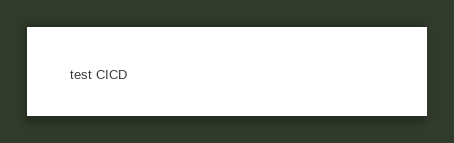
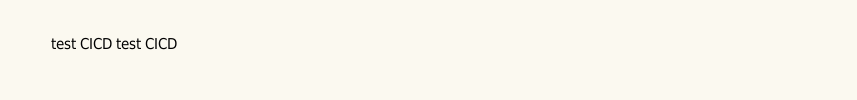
[70,70,127,79] test CICD -> [51,37,177,50] test CICD test CICD

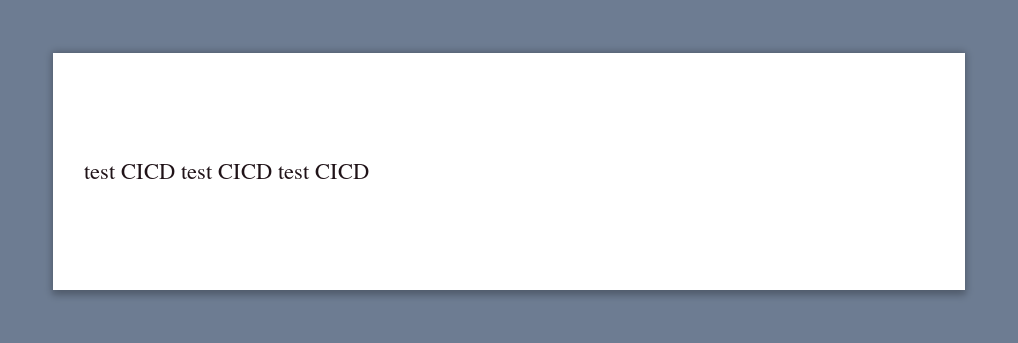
[51,37,177,50] test CICD test CICD -> [84,164,370,179] test CICD test CICD test CICD

